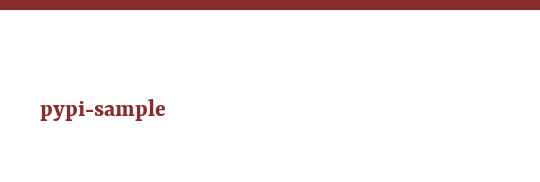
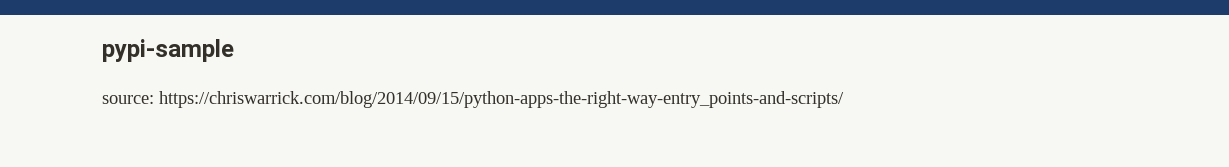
(166, 110) none -> [102,91,844,108] // source: https://chriswarrick.com/blog/2014/09/15/python-apps-the-right-way-entry_points-and-scripts/

